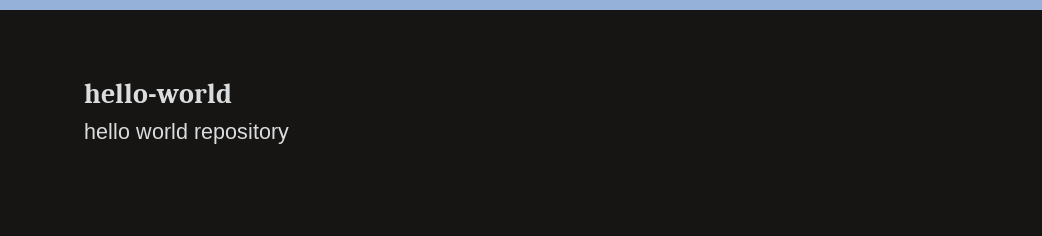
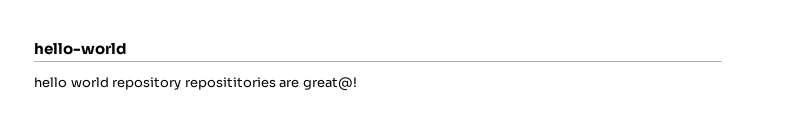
(289, 133) none -> [184,77,357,91] reposititories are great@!

